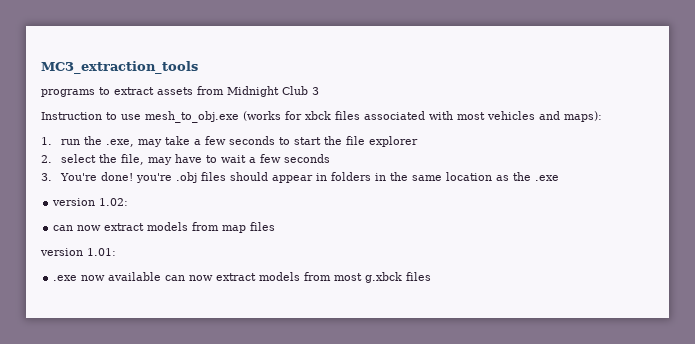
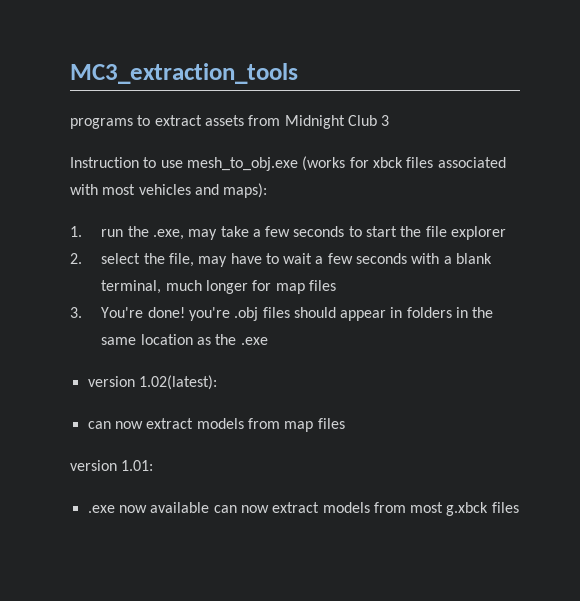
(330, 158) none -> [411,253,493,264] [101,280,336,294] with a blank terminal, much longer for map files
[99,198,129,206] 1.02: -> [138,375,217,390] 1.02(latest):

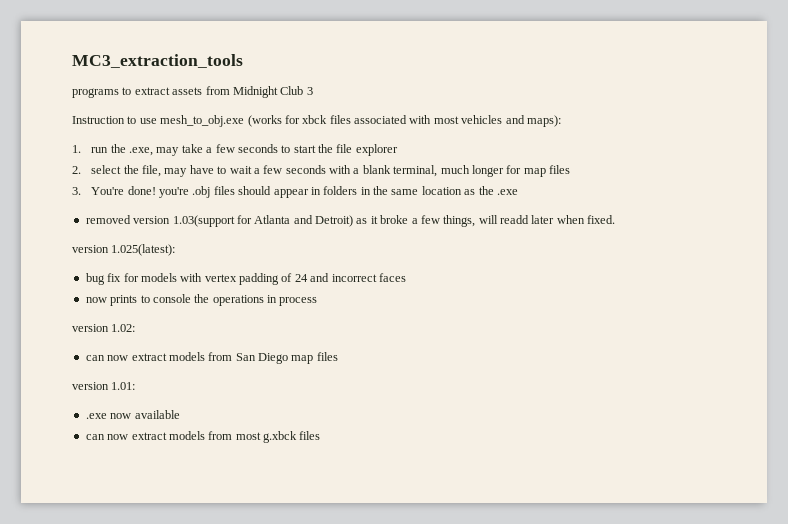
[87,375,217,390] [87,418,280,429] version 1.02(latest): // can now extract models from -> [85,215,616,227] [72,244,176,256] [85,273,406,285] [85,294,318,306] [72,324,136,332] [85,352,288,364] removed version 1.03(support for Atlanta and Detroit) as it broke a few things, will readd later when fixed. // version 1.025(latest): // bug fix for models with vertex padding of 24 and incorrect faces // now prints to console the operations in process // version 1.02: // can now extract models from San Diego
(210, 507) none -> (180, 414) //

